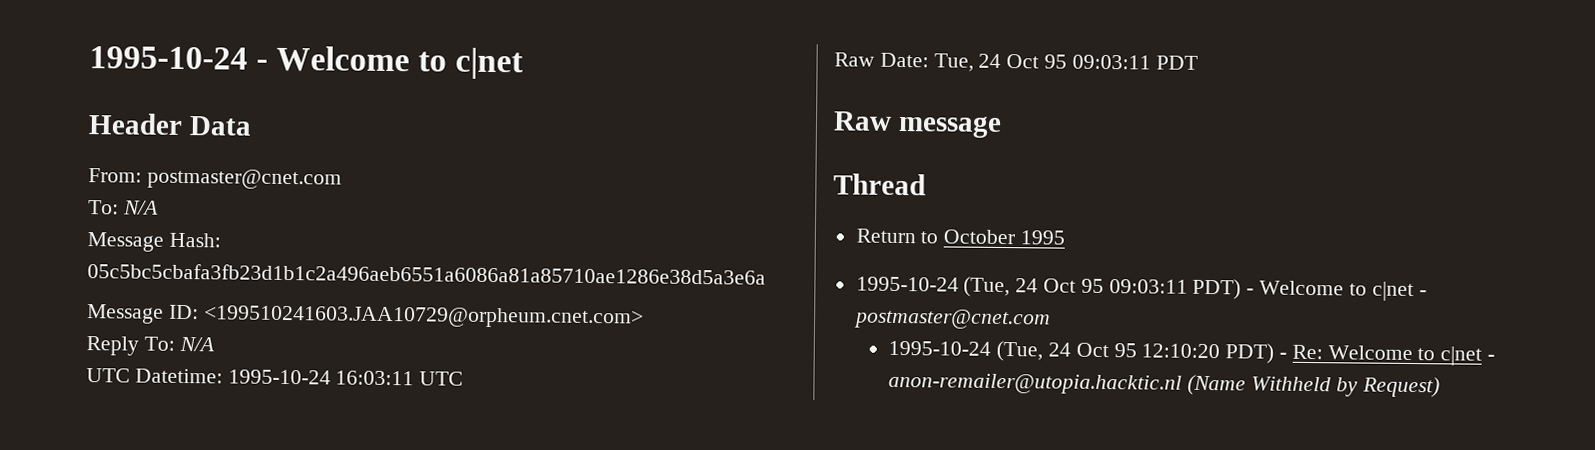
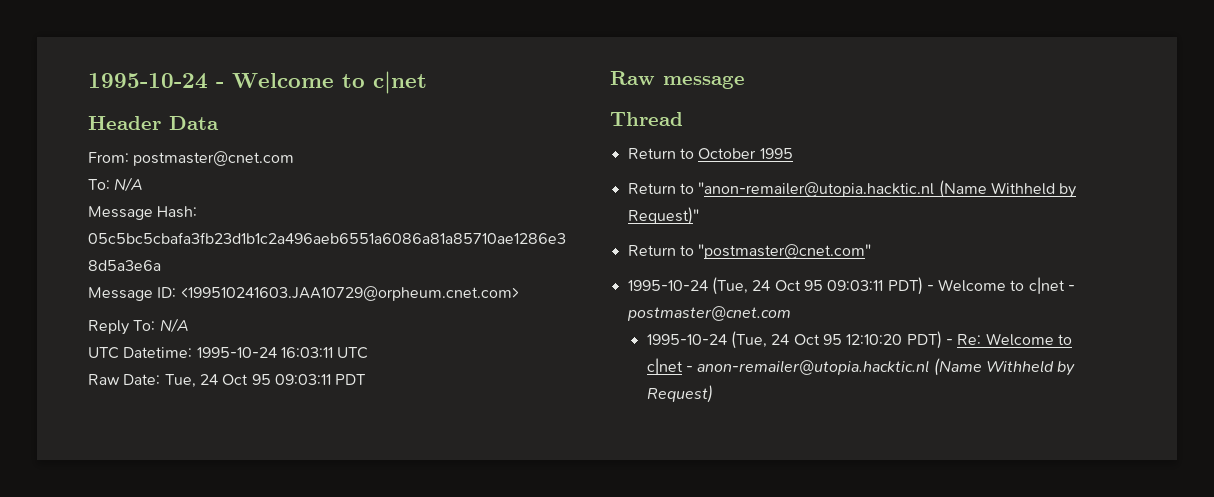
(1066, 237) none -> [627,180,1077,198] [627,207,699,225] [627,244,872,259] // Return to "anon-remailer@utopia.hacktic.nl (Name Withheld by Request)" // Return to "postmaster@cnet.com"

